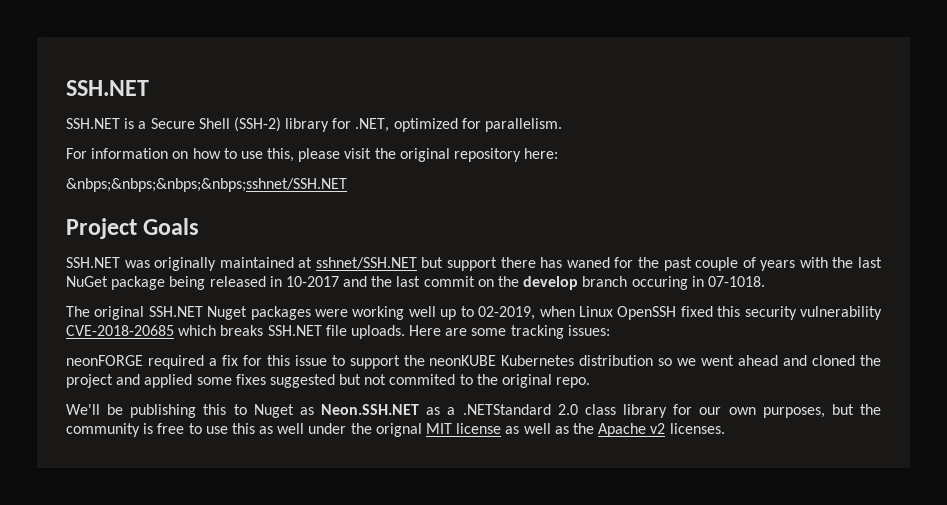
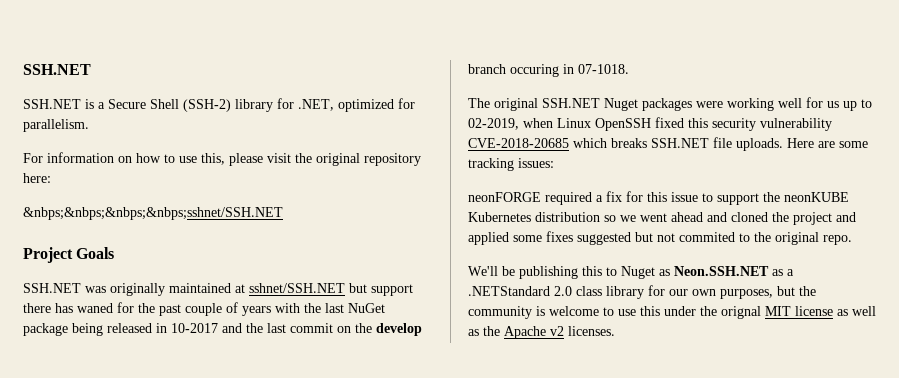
(436, 311) none -> [806,97,839,108] for us
[157,423,185,434] free -> [549,306,599,316] welcome
[259,423,305,434] as well -> (660, 311) none

